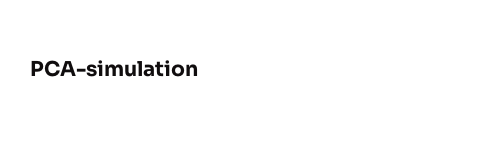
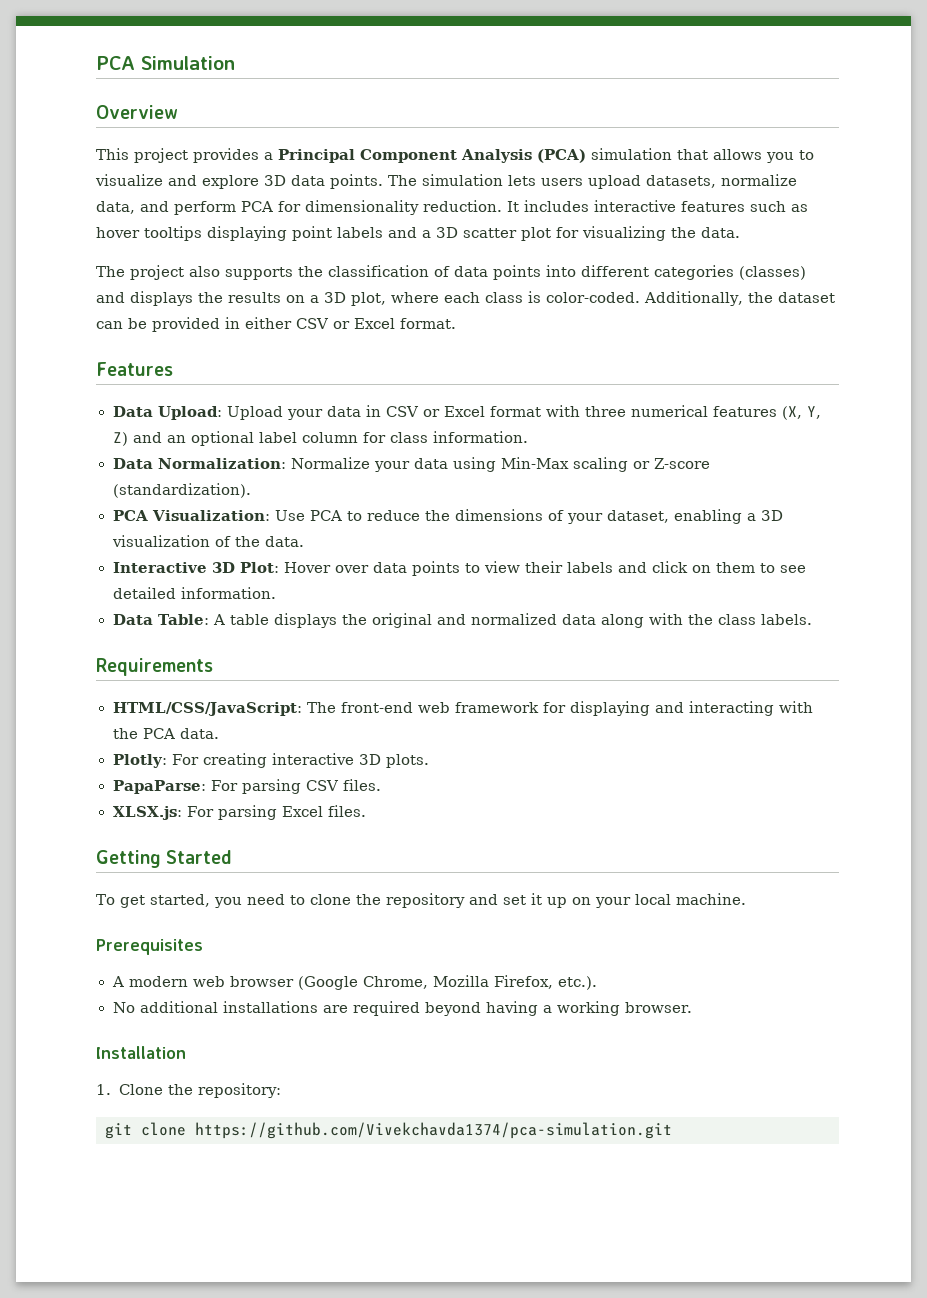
[30,60,198,77] PCA-simulation -> [96,56,235,70] [96,105,178,119] [96,148,814,163] [95,174,797,189] [96,200,808,215] [96,226,740,241] [96,265,806,280] [96,291,835,306] [96,317,456,332] [96,362,173,376] [112,405,821,420] [112,431,528,446] [112,457,710,472] [112,483,251,498] [112,509,783,524] [111,535,304,547] [112,561,806,576] [112,587,276,599] [112,613,813,628] [96,658,213,676] [112,701,813,716] [112,728,219,739] [112,753,429,768] [112,779,381,794] [112,805,366,820] [96,850,233,868] [96,893,746,908] [96,939,203,955] [111,975,597,990] [112,1001,693,1016] [96,1046,186,1059] [96,1083,281,1098] [105,1122,672,1139] PCA Simulation // Overview // This project provides a Principal Component Analysis (PCA) simulation that allows you to visualize and explore 3D data points. The simulation lets users upload datasets, normalize data, and perform PCA for dimensionality reduction. It includes interactive features such as hover tooltips displaying point labels and a 3D scatter plot for visualizing the data. // The project also supports the classification of data points into different categories (classes) and displays the results on a 3D plot, where each class is color-coded. Additionally, the dataset can be provided in either CSV or Excel format. // Features // Data Upload: Upload your data in CSV or Excel format with three numerical features (X, Y, Z) and an optional label column for class information. // Data Normalization: Normalize your data using Min-Max scaling or Z-score (standardization). // PCA Visualization: Use PCA to reduce the dimensions of your dataset, enabling a 3D visualization of the data. // Interactive 3D Plot: Hover over data points to view their labels and click on them to see detailed information. // Data Table: A table displays the original and normalized data along with the class labels. // Requirements // HTML/CSS/JavaScript: The front-end web framework for displaying and interacting with the PCA data. // Plotly: For creating interactive 3D plots. // PapaParse: For parsing CSV files. // XLSX.js: For parsing Excel files. // Getting Started // To get started, you need to clone the repository and set it up on your local machine. // Prerequisites // A modern web browser (Google Chrome, Mozilla Firefox, etc.). // No additional installations are required beyond having a working browser. // Installation // 1. Clone the repository: // git clone https://github.com/Vivekchavda1374/pca-simulation.git

